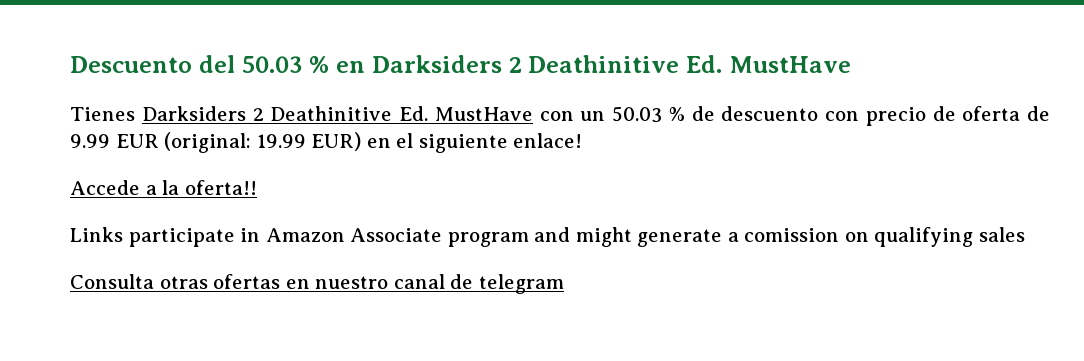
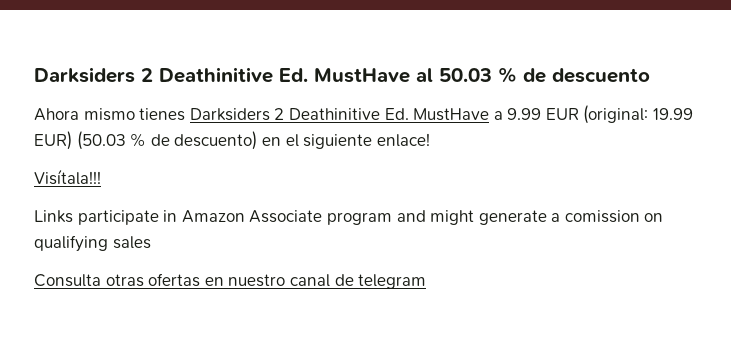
[70,55,851,73] [70,106,1050,126] Descuento del 50.03 % en Darksiders 2 Deathinitive Ed. MustHave // Tienes Darksiders 2 Deathinitive Ed. MustHave con un 50.03 % de descuento con precio de oferta de -> [34,67,650,83] [34,108,503,121] Darksiders 2 Deathinitive Ed. MustHave al 50.03 % de descuento // Ahora mismo tienes Darksiders 2 Deathinitive Ed. MustHave a
(362, 141) none -> [76,131,258,150] (50.03 % de descuento)
[70,180,257,195] Accede a la oferta!! -> [34,169,101,185] Visítala!!!

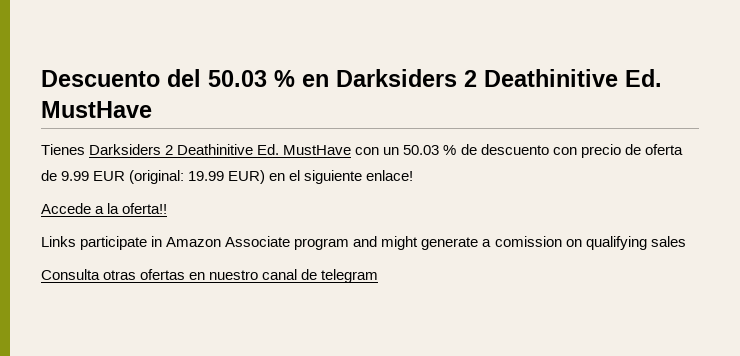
[34,67,650,83] [34,108,503,121] Darksiders 2 Deathinitive Ed. MustHave al 50.03 % de descuento // Ahora mismo tienes Darksiders 2 Deathinitive Ed. MustHave a -> [41,69,662,87] [41,101,152,118] [41,144,683,158] [41,170,57,181] Descuento del 50.03 % en Darksiders 2 Deathinitive Ed. MustHave // Tienes Darksiders 2 Deathinitive Ed. MustHave con un 50.03 % de descuento con precio de oferta de
[76,131,258,150] (50.03 % de descuento) -> (266, 177) none
[34,169,101,185] Visítala!!! -> [41,203,168,214] Accede a la oferta!!

